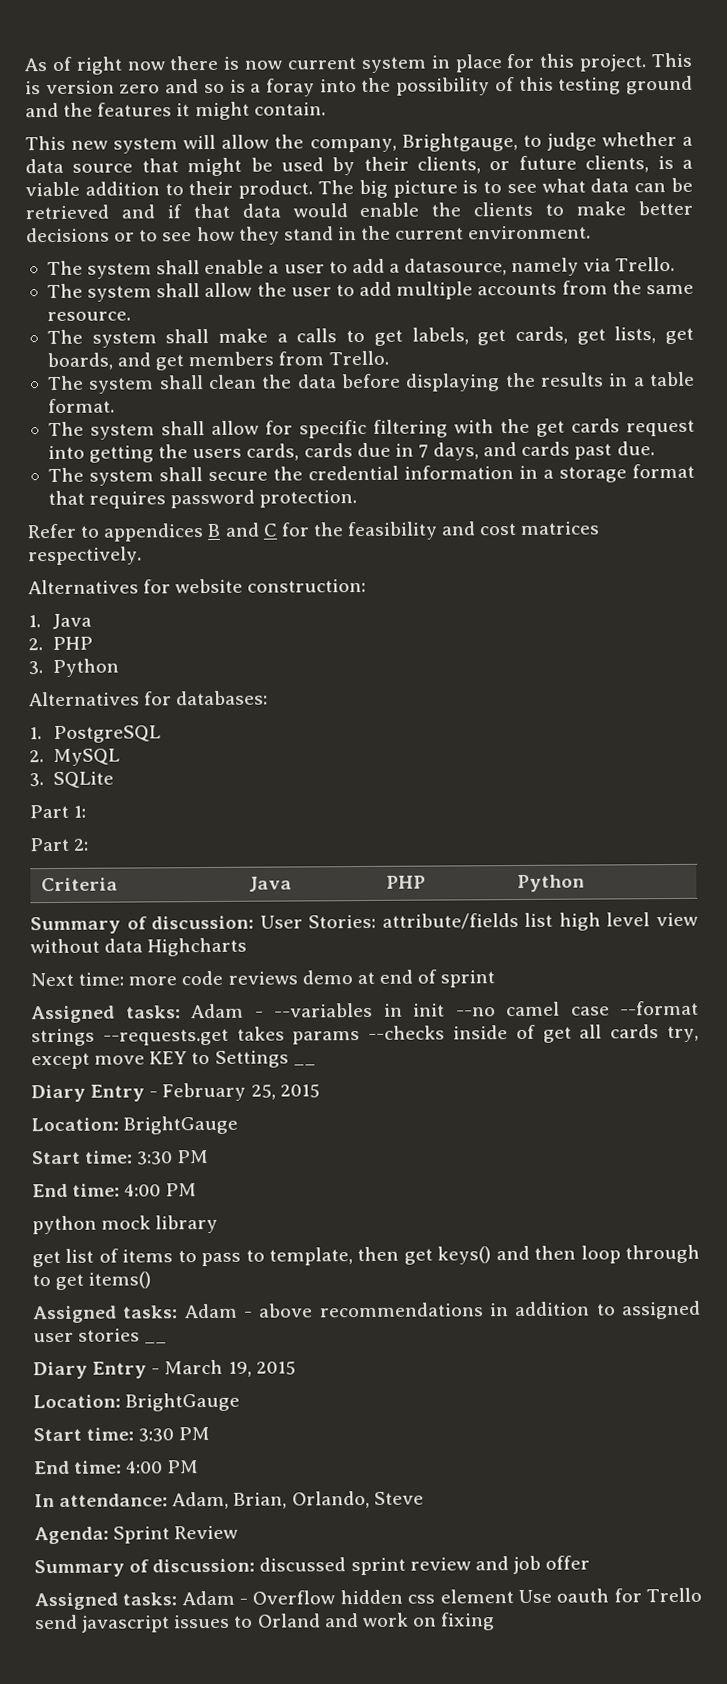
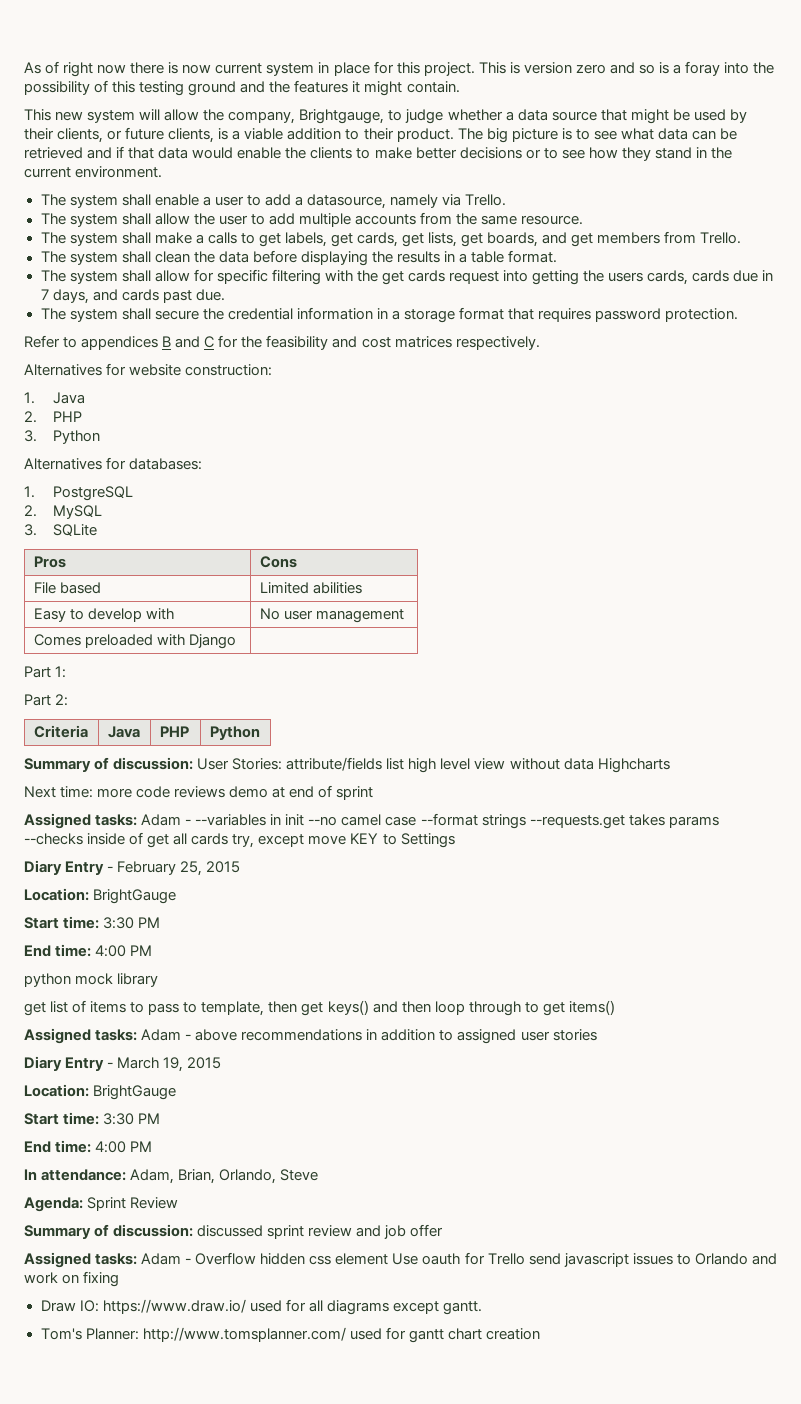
(114, 780) none -> [33,556,66,568] [259,556,297,568] [33,582,101,594] [259,582,362,594] [33,608,174,622] [259,608,404,623] [33,634,236,649] // Pros | Cons // File based | Limited abilities // Easy to develop with | No user management // Comes preloaded with Django |
[292,1063,316,1066] __ -> (455, 840) none
[144,1341,168,1344] __ -> (597, 1035) none
[256,1613,321,1628] Orland -> [694,1253,748,1265] Orlando
(496, 1621) none -> [40,1299,482,1315] [40,1327,540,1343] // Draw IO: https://www.draw.io/ used for all diagrams except gantt. // Tom's Planner: http://www.tomsplanner.com/ used for gantt chart creation

